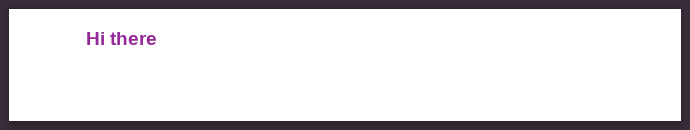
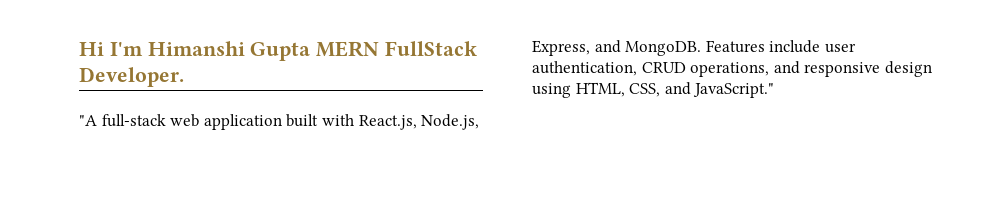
[110,32,158,45] there -> [109,41,478,61] [79,67,184,87] [79,114,480,130] [532,40,856,56] [532,61,932,77] [532,82,775,98] I'm Himanshi Gupta MERN FullStack Developer. // "A full-stack web application built with React.js, Node.js, Express, and MongoDB. Features include user authentication, CRUD operations, and responsive design using HTML, CSS, and JavaScript."

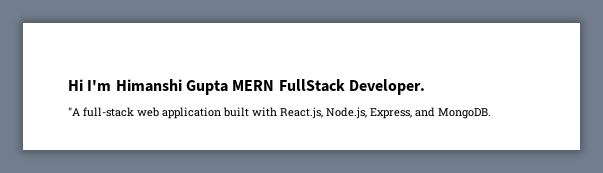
[705,40,856,53] [532,61,932,77] [532,82,775,98] Features include user authentication, CRUD operations, and responsive design using HTML, CSS, and JavaScript." -> (491, 113) none

